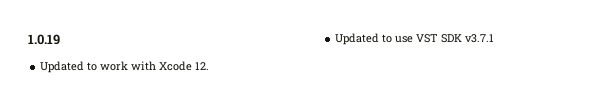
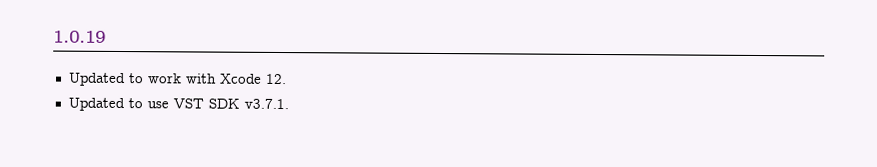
[465,34,495,43] v3.7.1 -> [243,98,289,110] v3.7.1.

